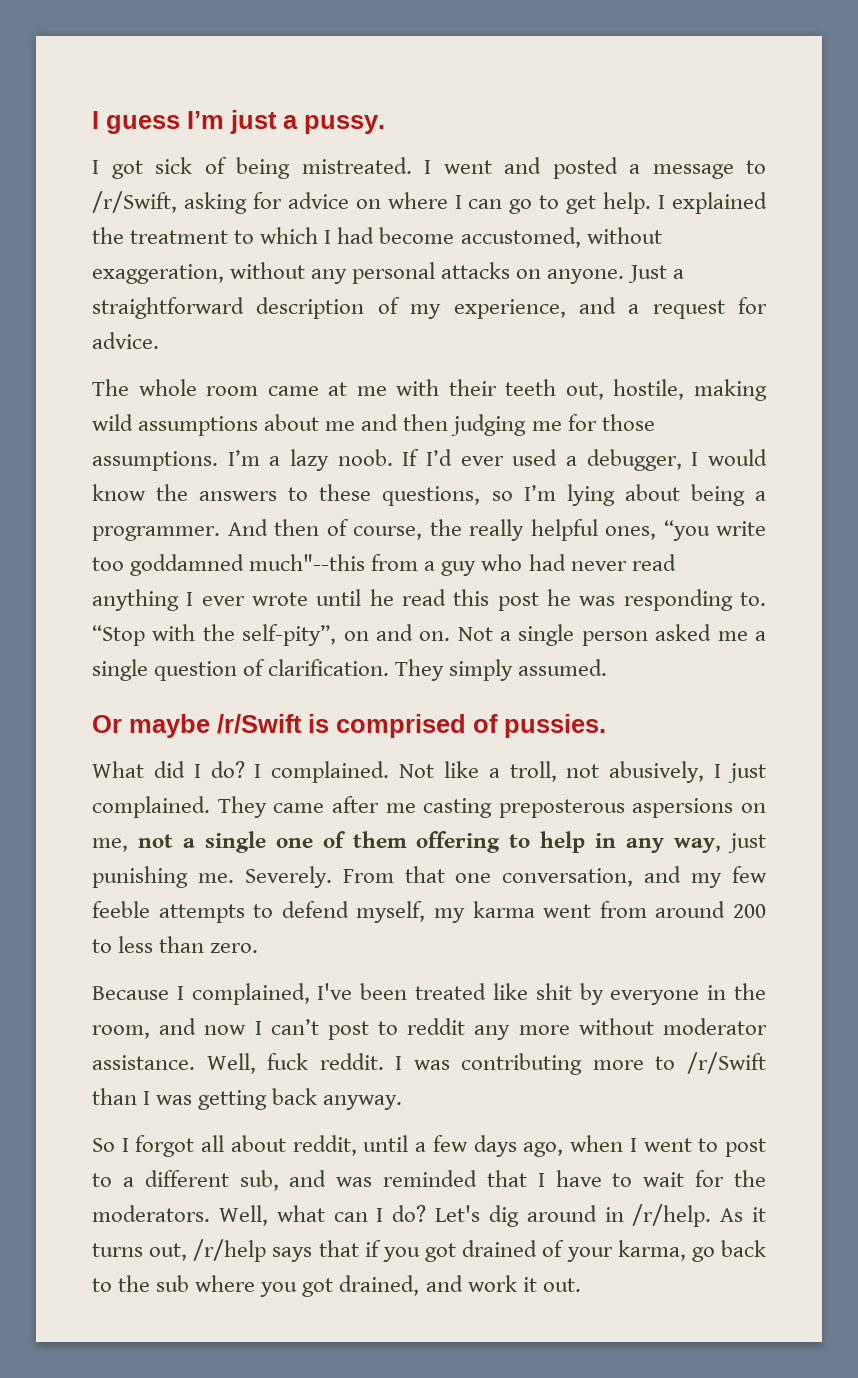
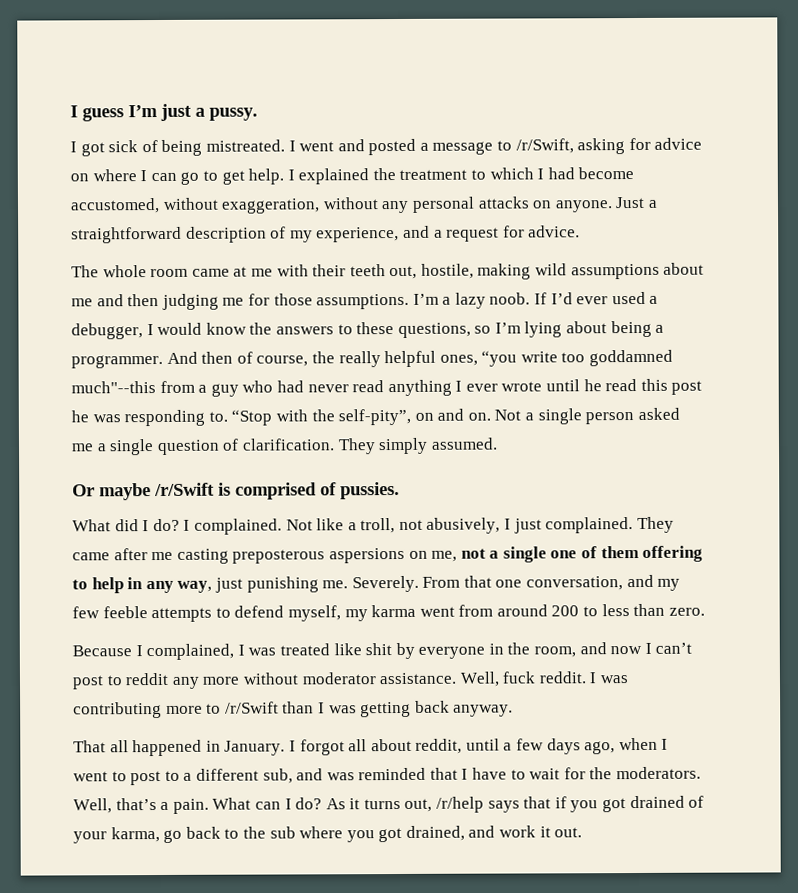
[317,983,408,1000] I've been -> [237,644,277,656] I was
[92,1138,115,1152] So -> [73,739,286,757] That all happened in January.
[276,1204,712,1227] what can I do? Let's dig around in /r/help. -> [115,797,323,814] that’s a pain. What can I do?

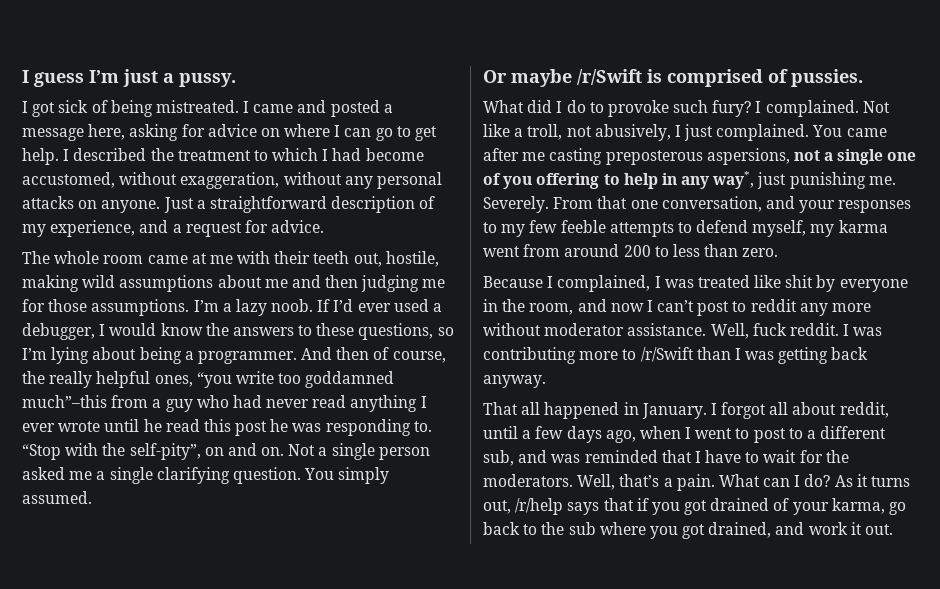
[299,141,335,152] went -> [253,104,294,113] came
[497,138,574,154] to /r/Swift, -> [88,124,126,140] here,
[298,168,370,185] explained -> [73,148,147,161] described
[71,381,156,394] much"--this -> [22,395,107,408] much”–this
[156,438,376,456] question of clarification. They -> [156,467,335,484] clarifying question. You
[152,518,180,532] do? -> [566,100,752,117] do to provoke such fury?
[636,516,674,534] They -> [812,125,843,137] You
[328,547,458,564] aspersions on me, -> [706,148,790,165] aspersions,
[600,545,639,559] them -> [503,176,533,189] you
[177,580,213,593] way, -> [712,171,755,189] way*,
(654, 581) none -> [799,200,912,213] [483,222,497,233] your responses to

